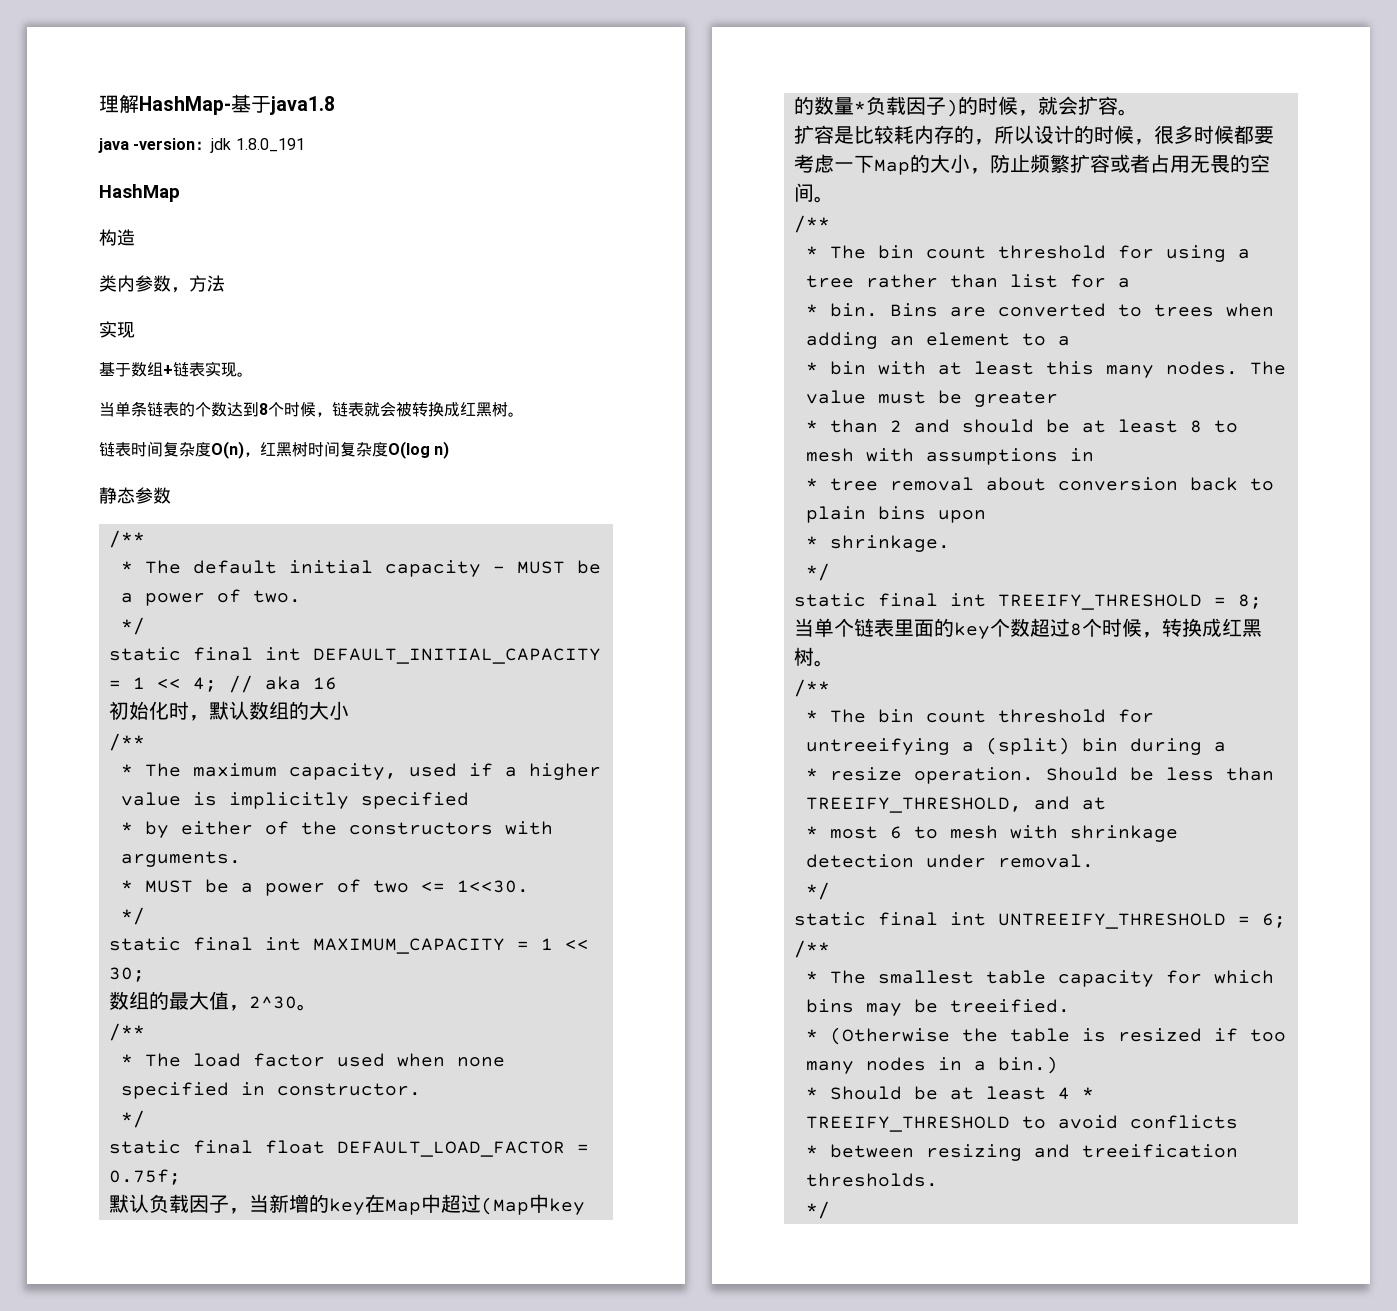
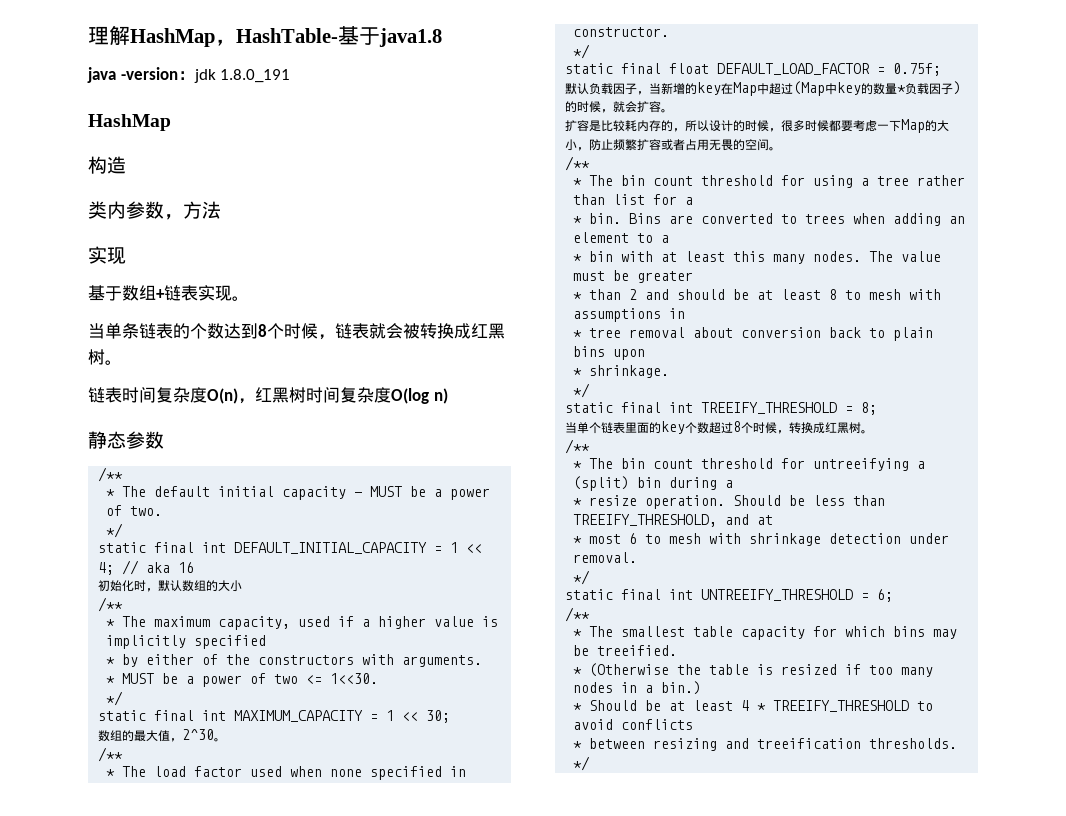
[139,96,231,115] HashMap- -> [130,28,338,47] HashMap，HashTable-

